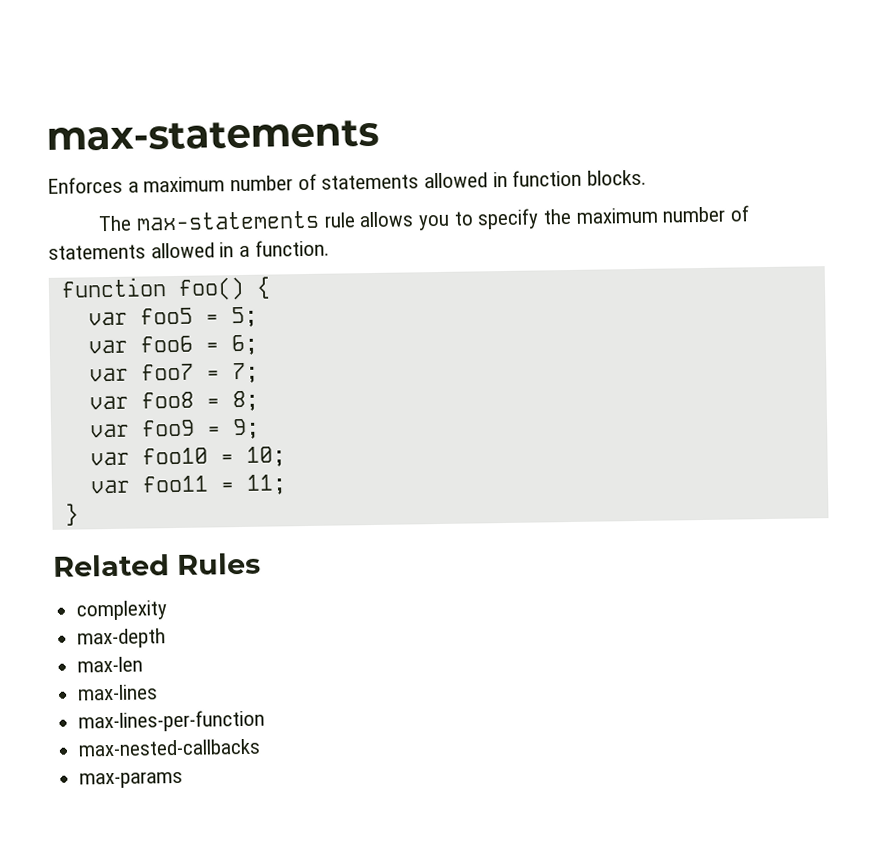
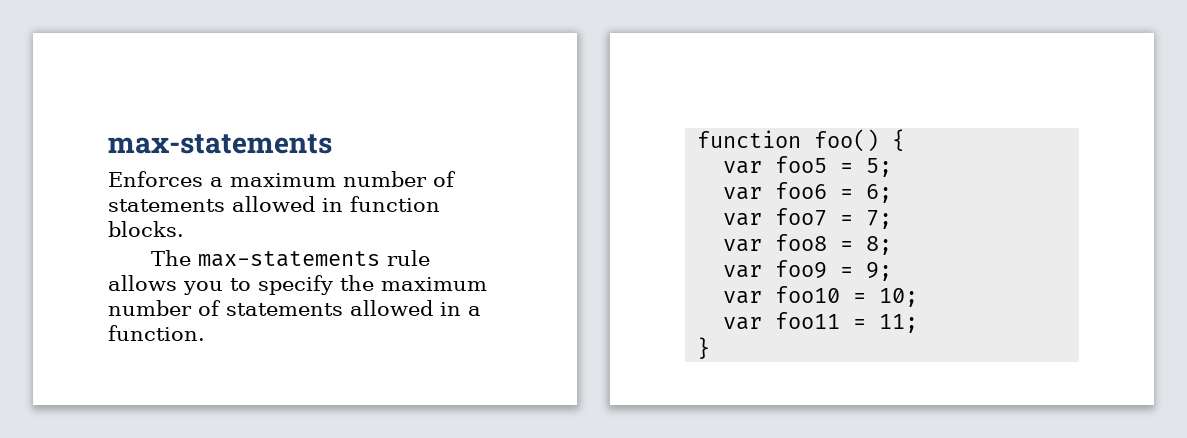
[52,552,261,577] [76,600,168,621] [77,628,167,649] [77,656,144,673] [77,684,159,701] [78,709,266,733] [78,738,262,757] [79,770,184,789] // Related Rules // complexity // max-depth // max-len // max-lines // max-lines-per-function // max-nested-callbacks // max-params -> (711, 348) none

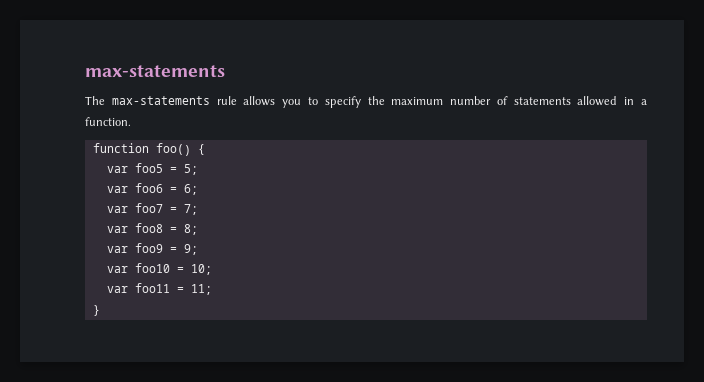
[108,134,332,154] [108,171,456,187] [108,196,440,212] [108,221,184,237] max-statements // Enforces a maximum number of statements allowed in function blocks. -> [85,65,225,77] max-statements

